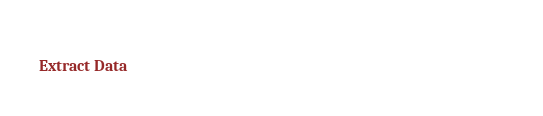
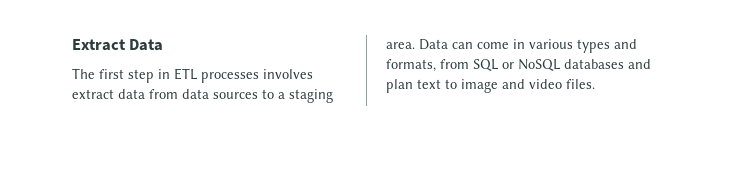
(129, 65) none -> [72,68,313,83] [72,89,333,103] [386,39,637,53] [386,59,651,72] [386,79,595,93] // The first step in ETL processes involves extract data from data sources to a staging area. Data can come in various types and formats, from SQL or NoSQL databases and plan text to image and video files.

